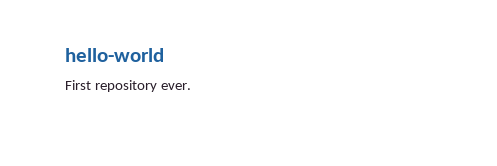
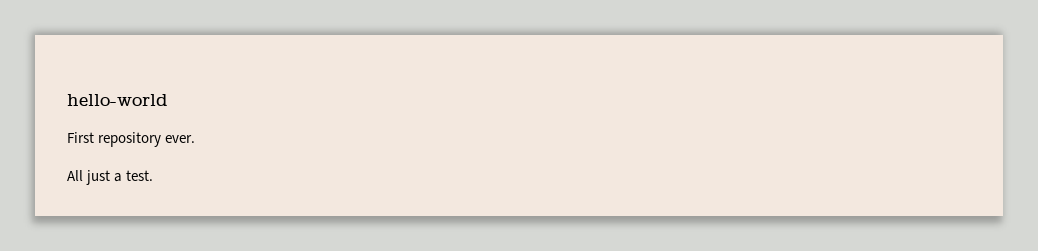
(191, 86) none -> [67,170,154,185] // All just a test.

